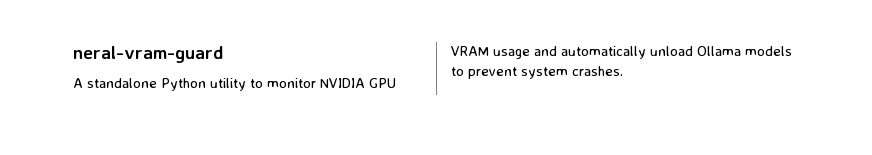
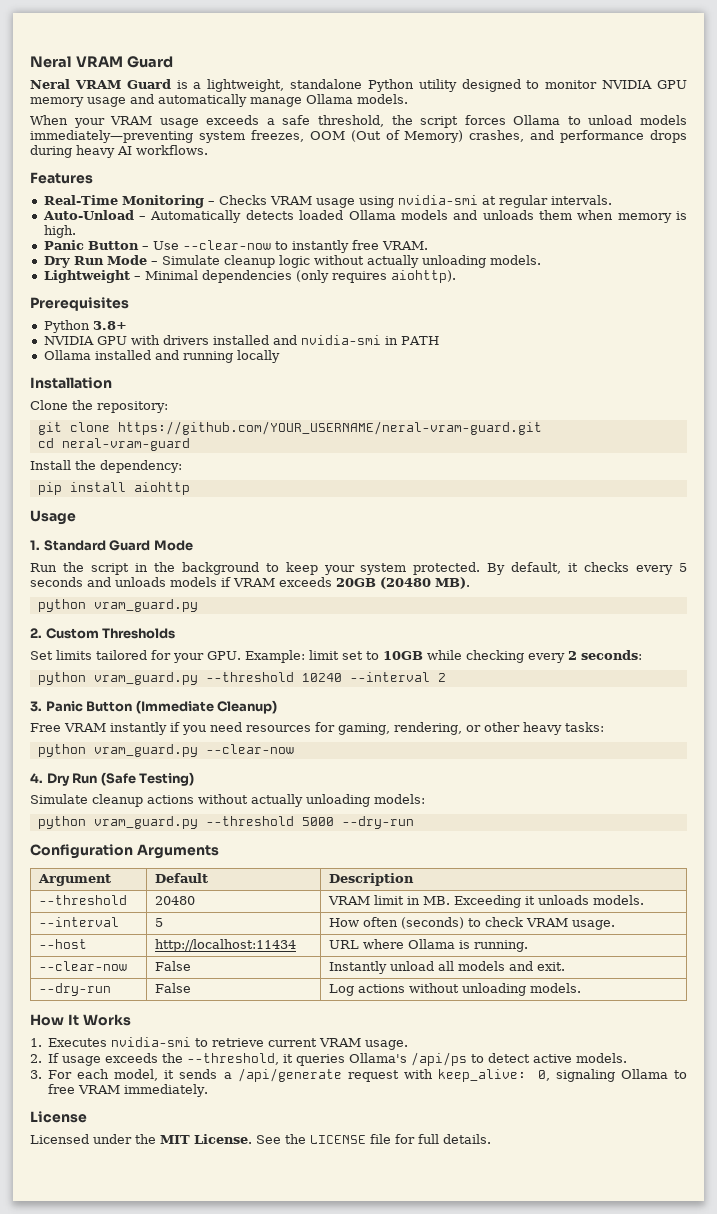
[73,46,223,63] [73,78,83,88] neral-vram-guard // A -> [30,56,173,68] [30,79,285,92] Neral VRAM Guard // Neral VRAM Guard is a lightweight,
(246, 84) none -> [461,79,521,92] designed
[451,46,489,56] VRAM -> [30,97,84,107] memory
[650,46,792,56] [451,66,623,79] unload Ollama models to prevent system crashes. -> [250,94,408,107] [30,115,687,128] [30,130,687,143] [30,145,208,158] [30,172,93,184] [43,195,612,208] [42,210,687,223] [43,225,76,238] [43,240,428,253] [43,255,541,268] [43,270,456,283] [30,297,129,311] [43,320,127,333] [43,335,439,345] [43,350,280,363] [30,377,112,389] [30,400,168,413] [37,421,542,435] [37,438,190,451] [30,460,182,473] [37,482,190,495] [30,510,76,525] [30,540,193,551] [30,562,687,575] [30,577,470,589] [37,599,198,612] [30,628,176,639] [30,650,642,663] [37,672,446,685] [30,700,278,714] [30,722,604,735] [37,744,294,757] [30,772,195,786] [30,794,425,807] [37,816,414,829] [30,844,219,859] [38,874,112,886] [155,873,209,883] [329,873,415,886] [39,895,128,905] [155,896,196,905] [328,895,645,908] [39,917,120,927] [155,918,164,927] [329,917,616,930] [39,939,88,949] [155,939,297,952] [329,939,529,952] [39,961,128,971] [155,961,192,971] [329,961,566,974] [39,983,112,996] [155,983,192,993] [329,983,582,996] [30,1014,131,1026] [30,1037,409,1050] [30,1052,628,1066] [30,1068,688,1082] [48,1084,209,1097] [30,1111,87,1123] [30,1134,491,1144] manage Ollama models. // When your VRAM usage exceeds a safe threshold, the script forces Ollama to unload models immediately—preventing system freezes, OOM (Out of Memory) crashes, and performance drops during heavy AI workflows. // Features // Real-Time Monitoring – Checks VRAM usage using nvidia-smi at regular intervals. // Auto-Unload – Automatically detects loaded Ollama models and unloads them when memory is high. // Panic Button – Use --clear-now to instantly free VRAM. // Dry Run Mode – Simulate cleanup logic without actually unloading models. // Lightweight – Minimal dependencies (only requires aiohttp). // Prerequisites // Python 3.8+ // NVIDIA GPU with drivers installed and nvidia-smi in PATH // Ollama installed and running locally // Installation // Clone the repository: // git clone https://github.com/YOUR_USERNAME/neral-vram-guard.git // cd neral-vram-guard // Install the dependency: // pip install aiohttp // Usage // 1. Standard Guard Mode // Run the script in the background to keep your system protected. By default, it checks every 5 seconds and unloads models if VRAM exceeds 20GB (20480 MB). // python vram_guard.py // 2. Custom Thresholds // Set limits tailored for your GPU. Example: limit set to 10GB while checking every 2 seconds: // python vram_guard.py --threshold 10240 --interval 2 // 3. Panic Button (Immediate Cleanup) // Free VRAM instantly if you need resources for gaming, rendering, or other heavy tasks: // python vram_guard.py --clear-now // 4. Dry Run (Safe Testing) // Simulate cleanup actions without actually unloading models: // python vram_guard.py --threshold 5000 --dry-run // Configuration Arguments // Argument | Default | Description // --threshold | 20480 | VRAM limit in MB. Exceeding it unloads models. // --interval | 5 | How often (seconds) to check VRAM usage. // --host | http://localhost:11434 | URL where Ollama is running. // --clear-now | False | Instantly unload all models and exit. // --dry-run | False | Log actions without unloading models. // How It Works // 1. Executes nvidia-smi to retrieve current VRAM usage. // 2. If usage exceeds the --threshold, it queries Ollama's /api/ps to detect active models. // 3. For each model, it sends a /api/generate request with keep_alive: 0, signaling Ollama to free VRAM immediately. // License // Licensed under the MIT License. See the LICENSE file for full details.

